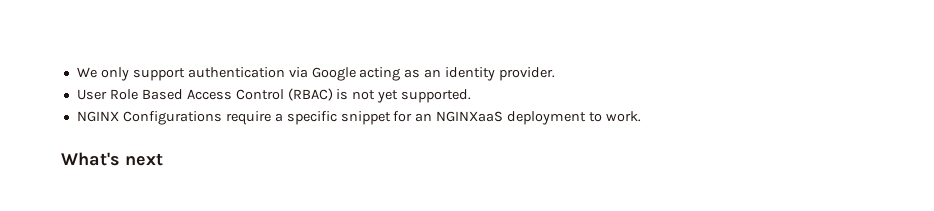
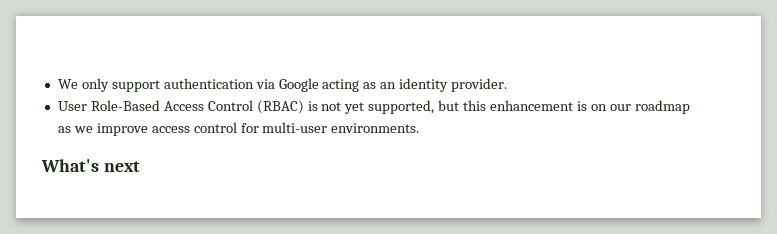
[109,89,183,100] Role Based -> [90,100,160,111] Role-Based
[401,89,472,103] [76,111,642,125] supported. // NGINX Configurations require a specific snippet for an NGINXaaS deployment to work. -> [368,100,690,114] [57,122,420,136] supported, but this enhancement is on our roadmap as we improve access control for multi-user environments.

